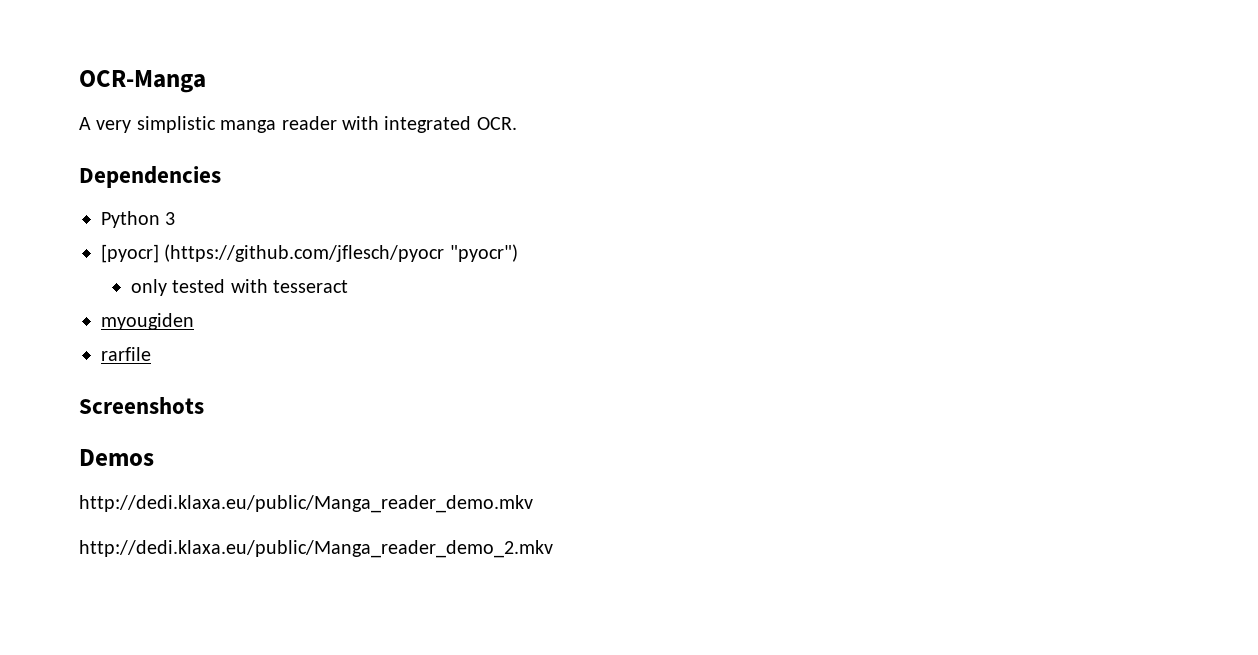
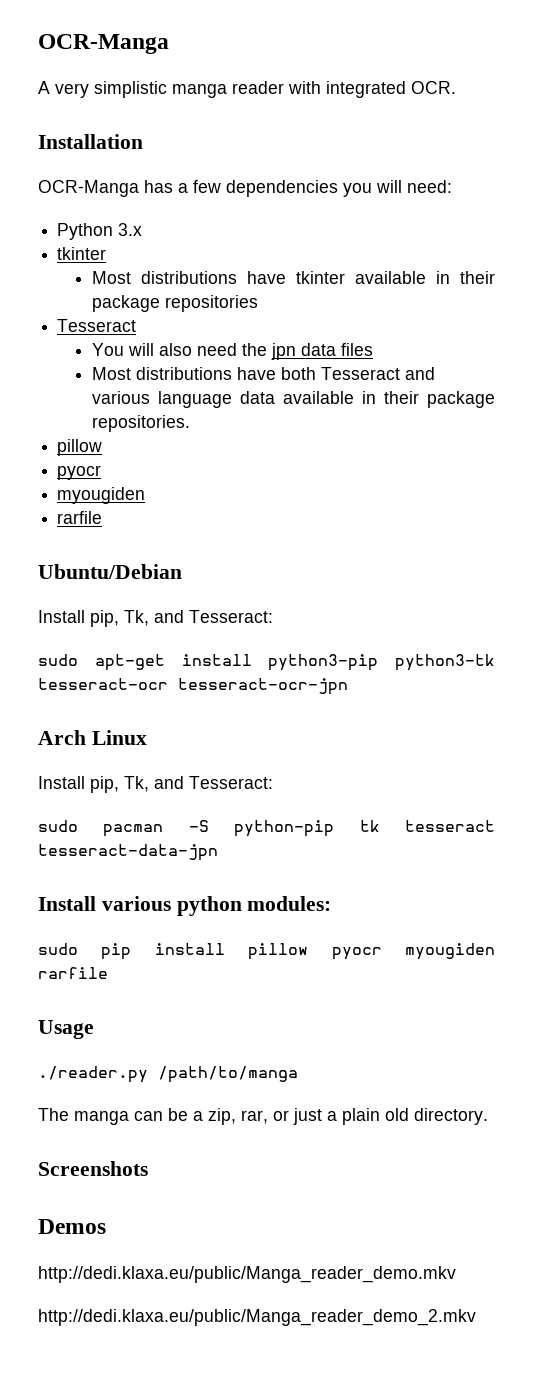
[79,166,221,188] [101,211,176,228] [101,244,518,263] [130,279,349,296] [101,313,194,330] [101,347,151,361] Dependencies // Python 3 // [pyocr] (https://github.com/jflesch/pyocr "pyocr") // only tested with tesseract // myougiden // rarfile -> [38,134,143,149] [38,180,452,197] [57,223,143,240] [57,247,107,260] [91,271,495,284] [91,295,258,312] [57,319,137,332] [91,343,373,360] [91,367,435,380] [91,391,495,408] [91,415,190,432] [57,439,103,456] [57,465,102,480] [57,487,146,504] [57,511,103,524] [38,564,182,579] [38,610,273,627] [38,654,495,671] [38,678,348,695] [38,730,147,745] [38,776,273,793] [38,820,495,837] [38,844,218,861] [38,896,332,916] [38,943,495,960] [38,967,108,979] [38,1020,94,1039] [38,1066,298,1083] [38,1108,488,1125] Installation // OCR-Manga has a few dependencies you will need: // Python 3.x // tkinter // Most distributions have tkinter available in their package repositories // Tesseract // You will also need the jpn data files // Most distributions have both Tesseract and various language data available in their package repositories. // pillow // pyocr // myougiden // rarfile // Ubuntu/Debian // Install pip, Tk, and Tesseract: // sudo apt-get install python3-pip python3-tk tesseract-ocr tesseract-ocr-jpn // Arch Linux // Install pip, Tk, and Tesseract: // sudo pacman -S python-pip tk tesseract tesseract-data-jpn // Install various python modules: // sudo pip install pillow pyocr myougiden rarfile // Usage // ./reader.py /path/to/manga // The manga can be a zip, rar, or just a plain old directory.

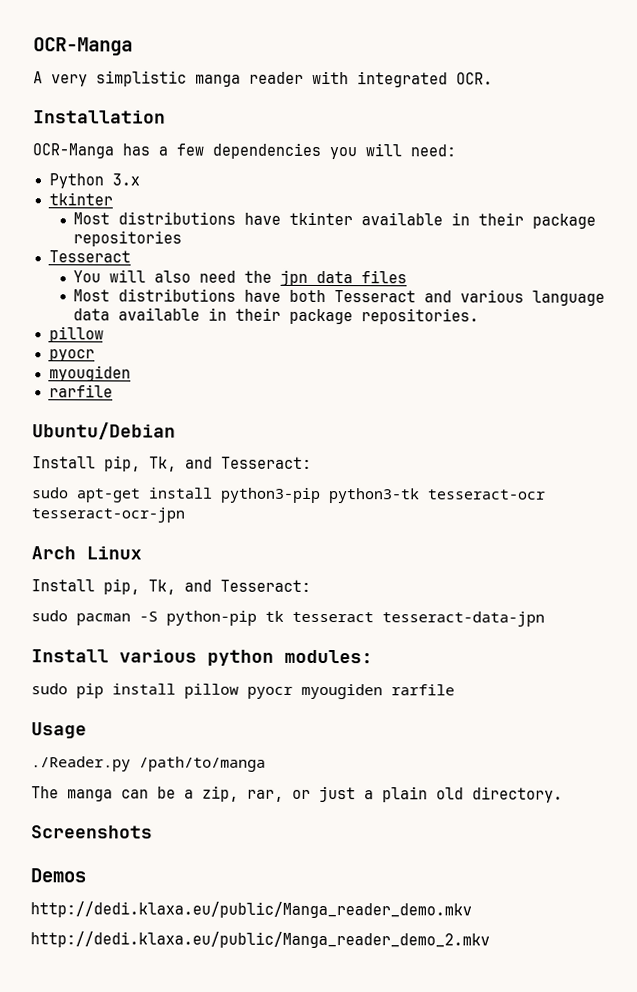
[38,1066,148,1083] ./reader.py -> [31,756,131,772] ./Reader.py

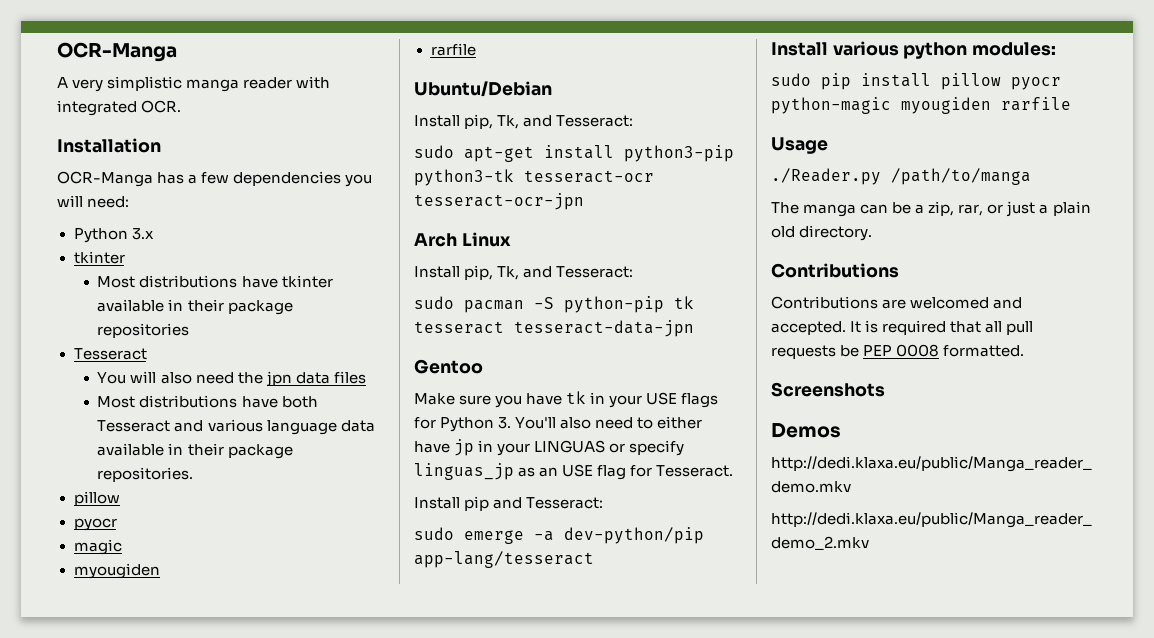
(95, 355) none -> [73,539,122,555] // magic
(545, 619) none -> [414,359,483,374] [414,391,719,408] [414,416,703,432] [414,439,685,456] [414,463,734,480] [414,496,604,511] [414,527,704,544] [414,551,594,568] // Gentoo // Make sure you have tk in your USE flags for Python 3. You'll also need to either have jp in your LINGUAS or specify linguas_jp as an USE flag for Tesseract. // Install pip and Tesseract: // sudo emerge -a dev-python/pip app-lang/tesseract
(293, 692) none -> [771,97,891,114] python-magic
(563, 794) none -> [771,263,899,278] [771,296,1023,309] [771,320,1034,335] [771,344,1025,359] // Contributions // Contributions are welcomed and accepted. It is required that all pull requests be PEP 0008 formatted.

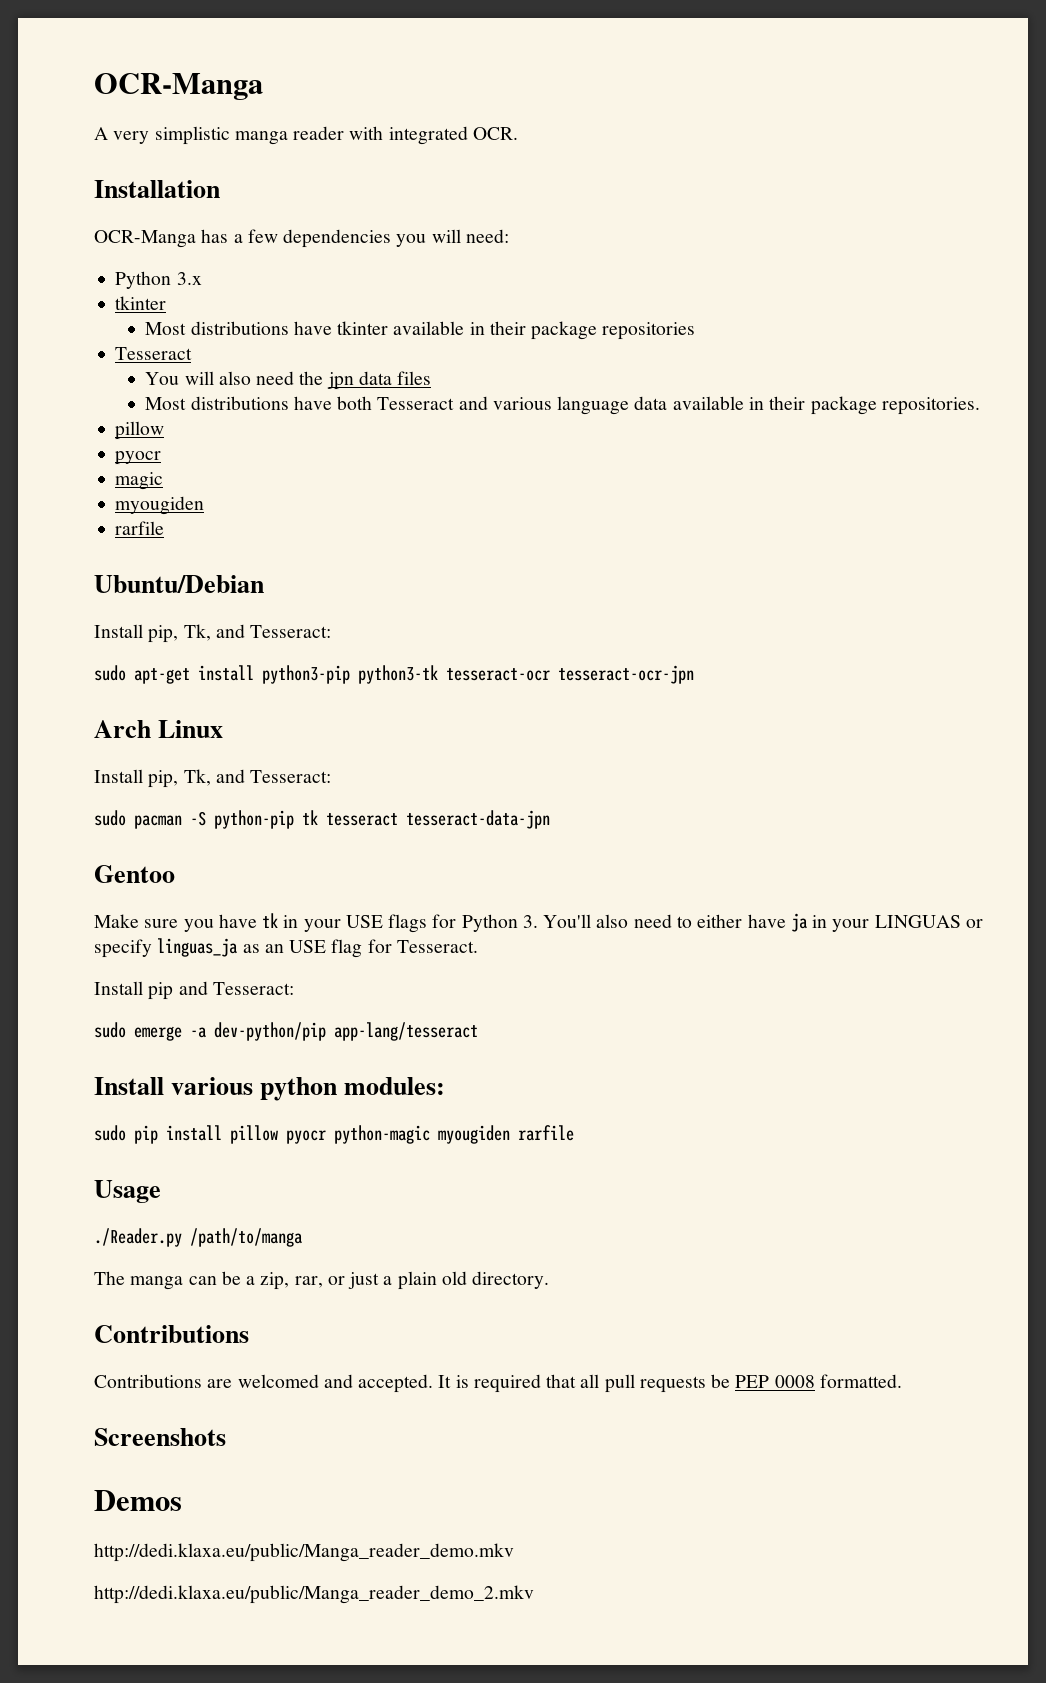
[454,439,475,456] jp -> [790,913,807,932] ja
[414,463,514,480] linguas_jp -> [157,938,238,957] linguas_ja

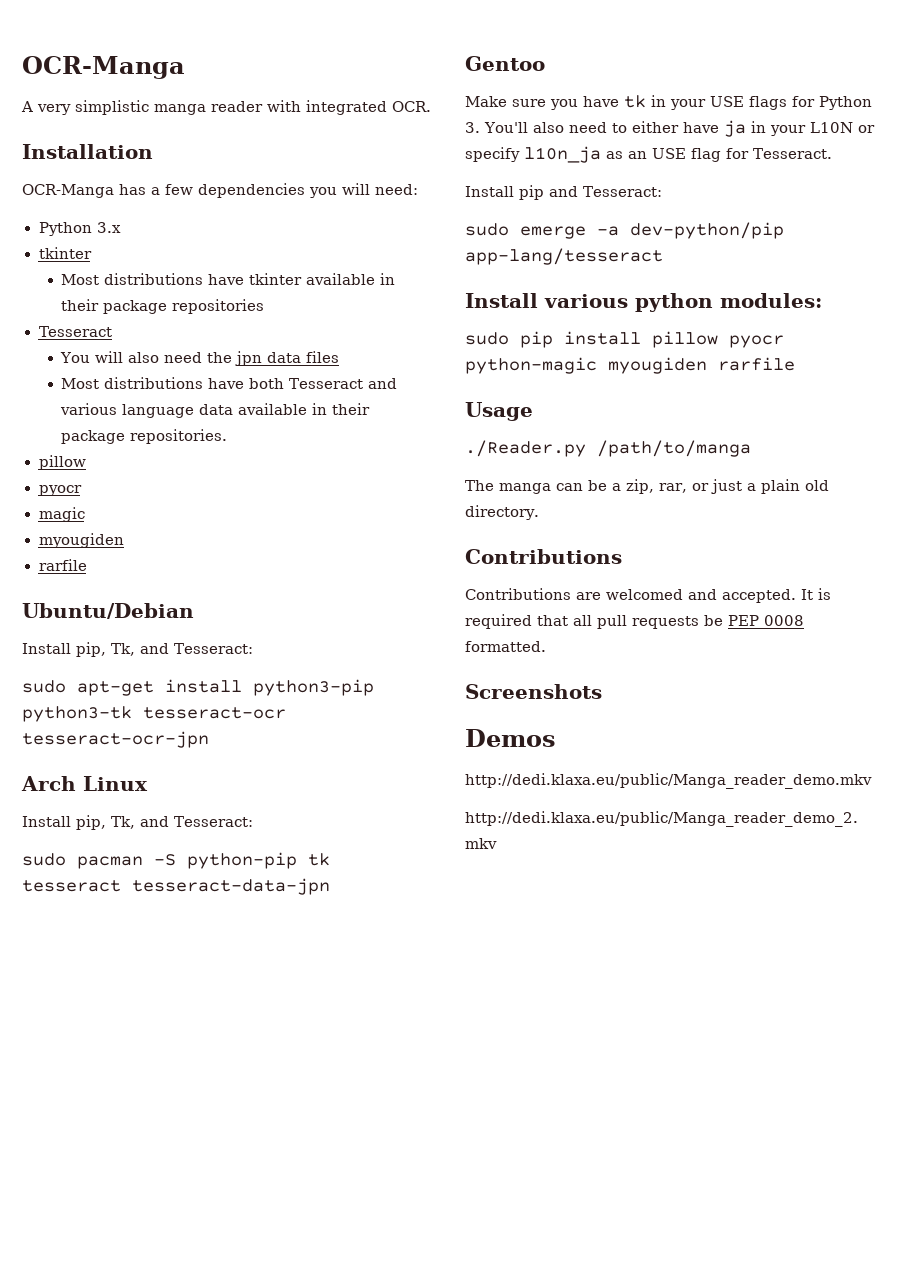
[874,915,961,928] LINGUAS -> [809,122,853,133] L10N
[157,938,238,957] linguas_ja -> [524,146,601,163] l10n_ja

